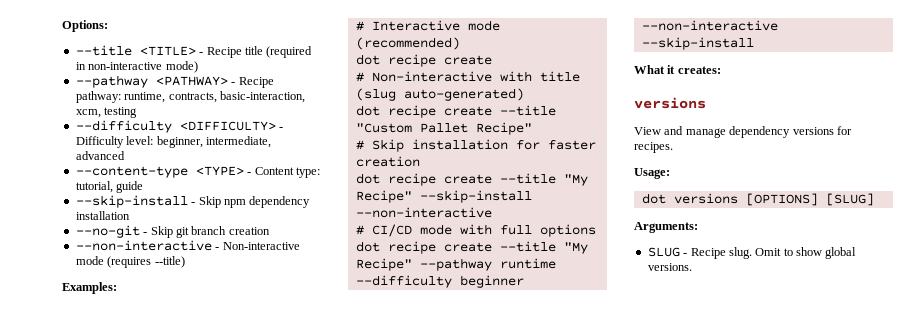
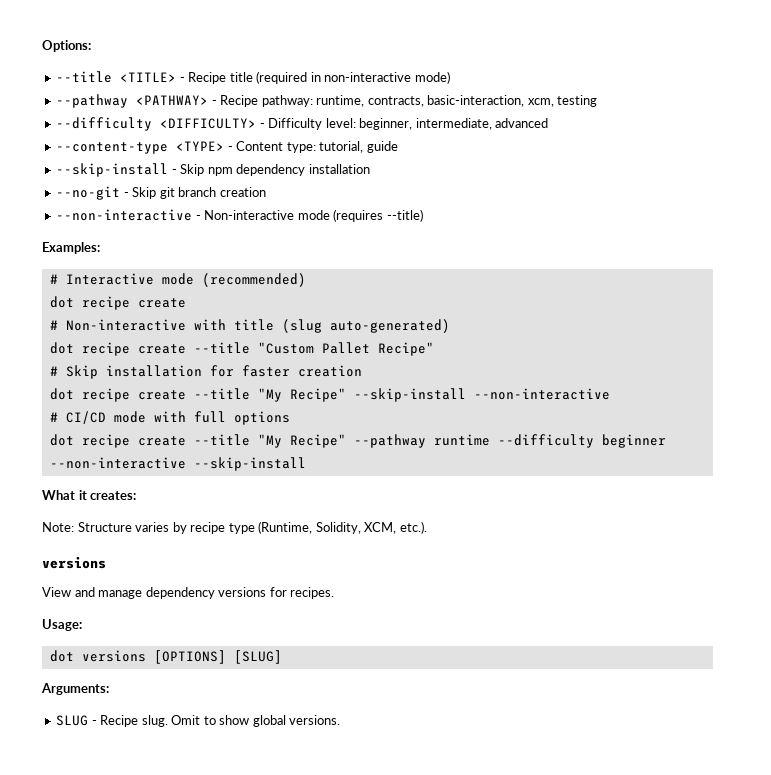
(721, 70) none -> [42,521,427,534] // Note: Structure varies by recipe type (Runtime, Solidity, XCM, etc.).

